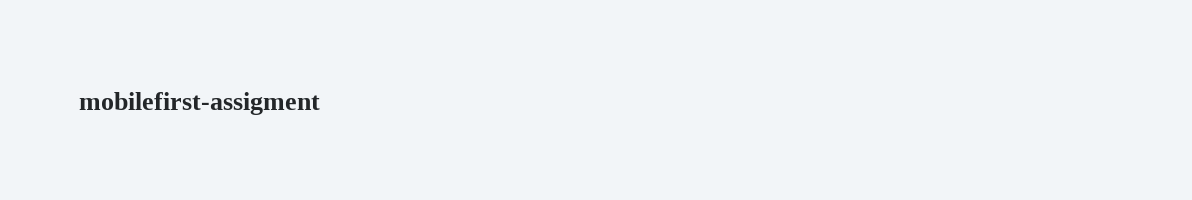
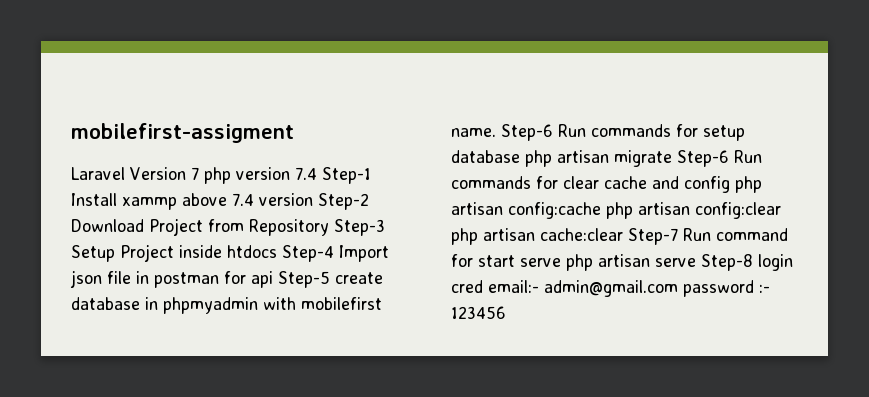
(320, 103) none -> [71,167,371,184] [71,193,369,210] [71,218,385,236] [71,244,389,262] [70,270,383,288] [71,297,382,314] [451,124,745,141] [451,150,762,167] [451,176,762,193] [451,202,781,219] [451,228,788,245] [451,254,793,271] [451,280,770,297] [451,306,506,319] // Laravel Version 7 php version 7.4 Step-1 Install xammp above 7.4 version Step-2 Download Project from Repository Step-3 Setup Project inside htdocs Step-4 Import json file in postman for api Step-5 create database in phpmyadmin with mobilefirst name. Step-6 Run commands for setup database php artisan migrate Step-6 Run commands for clear cache and config php artisan config:cache php artisan config:clear php artisan cache:clear Step-7 Run command for start serve php artisan serve Step-8 login cred email:- admin@gmail.com password :- 123456

